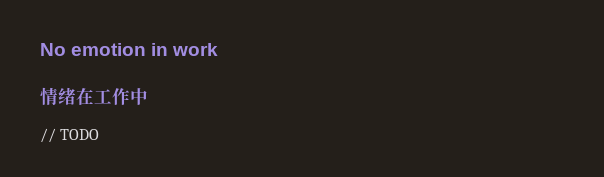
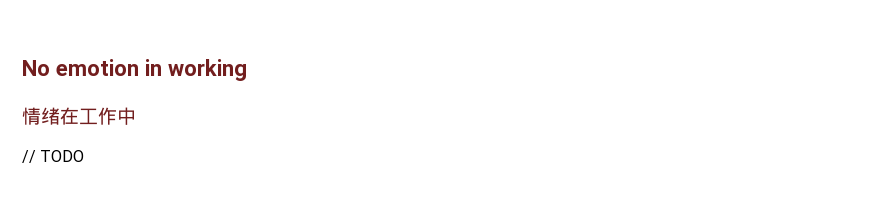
[172,43,219,56] work -> [167,59,247,81] working

